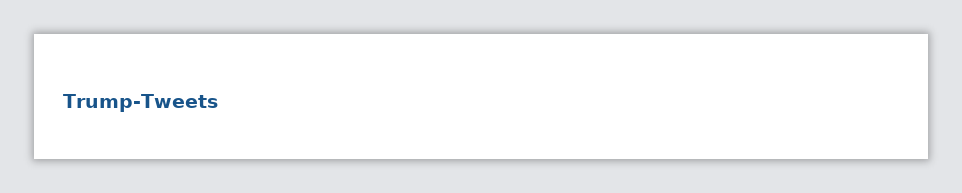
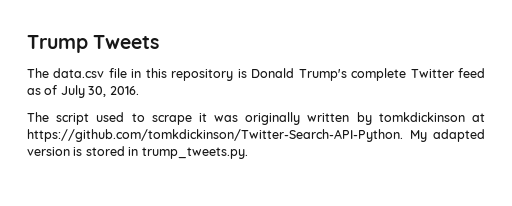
[63,94,218,112] Trump-Tweets -> [27,35,160,53] [27,68,485,81] [27,85,139,98] [27,112,486,125] [27,129,485,142] [27,146,248,159] Trump Tweets // The data.csv file in this repository is Donald Trump's complete Twitter feed as of July 30, 2016. // The script used to scrape it was originally written by tomkdickinson at https://github.com/tomkdickinson/Twitter-Search-API-Python. My adapted version is stored in trump_tweets.py.

